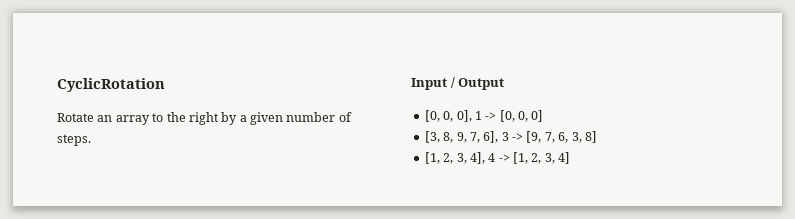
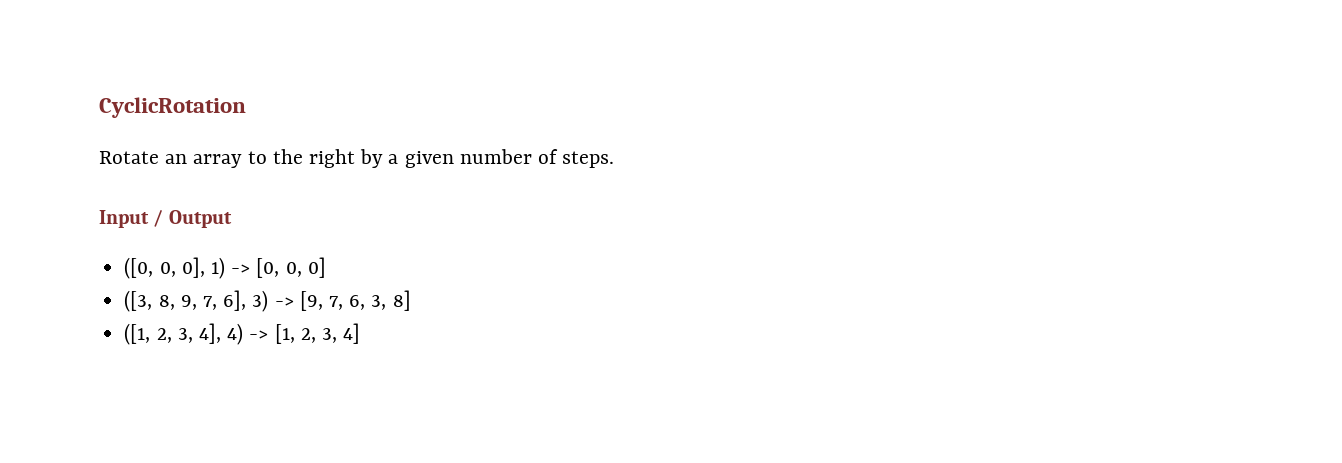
[424,110,440,122] [0, -> [124,257,154,279] ([0,
[474,111,482,120] 1 -> [210,257,225,279] 1)
[424,131,440,143] [3, -> [124,290,153,312] ([3,
[501,132,509,141] 3 -> [252,290,269,312] 3)
[424,152,440,164] [1, -> [124,323,151,345] ([1,
[488,153,496,162] 4 -> [227,323,244,345] 4)

